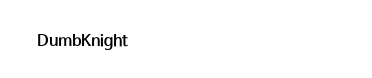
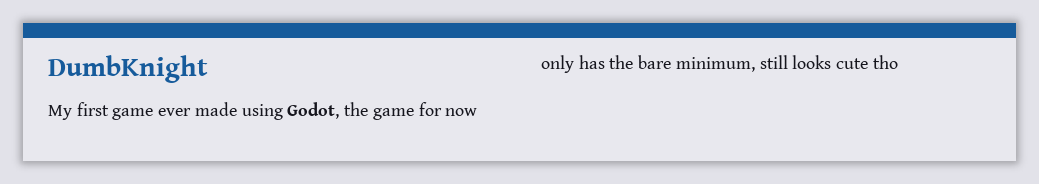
(128, 42) none -> [48,102,478,120] [541,55,898,73] // My first game ever made using Godot, the game for now only has the bare minimum, still looks cute tho

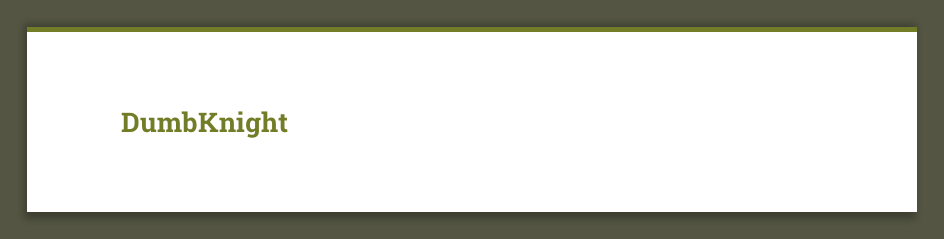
[48,102,478,120] [541,55,898,73] // My first game ever made using Godot, the game for now only has the bare minimum, still looks cute tho -> (288, 124) none

